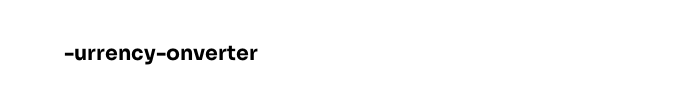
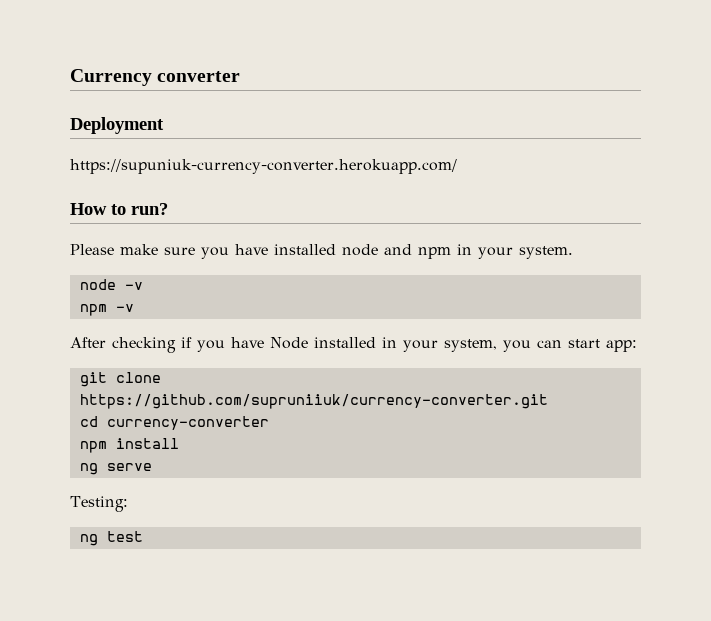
[64,45,258,65] -urrency-onverter -> [70,69,241,86] [70,117,164,134] [70,159,457,174] [70,203,168,215] [70,244,573,259] [79,279,143,290] [79,304,134,316] [70,337,637,353] [79,372,161,387] [79,394,548,409] [79,416,269,430] [79,438,179,453] [79,463,152,475] [70,496,128,512] [79,531,143,546] Currency converter // Deployment // https://supuniuk-currency-converter.herokuapp.com/ // How to run? // Please make sure you have installed node and npm in your system. // node -v // npm -v // After checking if you have Node installed in your system, you can start app: // git clone https://github.com/supruniiuk/currency-converter.git // cd currency-converter // npm install // ng serve // Testing: // ng test

